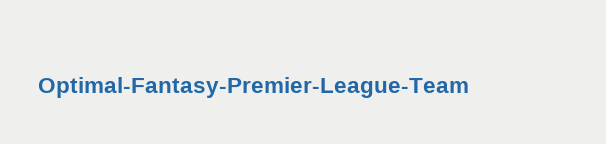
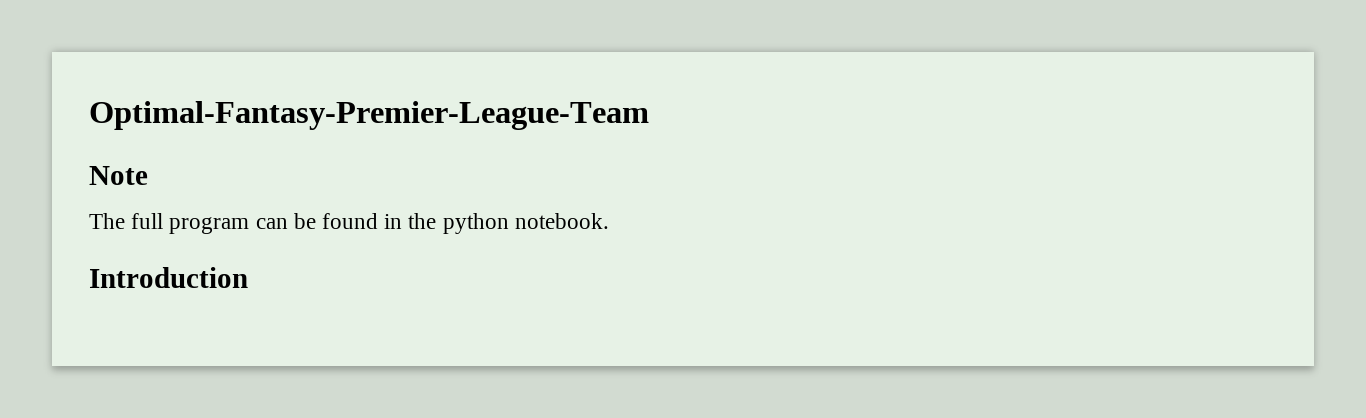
(469, 87) none -> [89,166,148,185] [89,213,609,234] [89,267,248,288] // Note // The full program can be found in the python notebook. // Introduction

